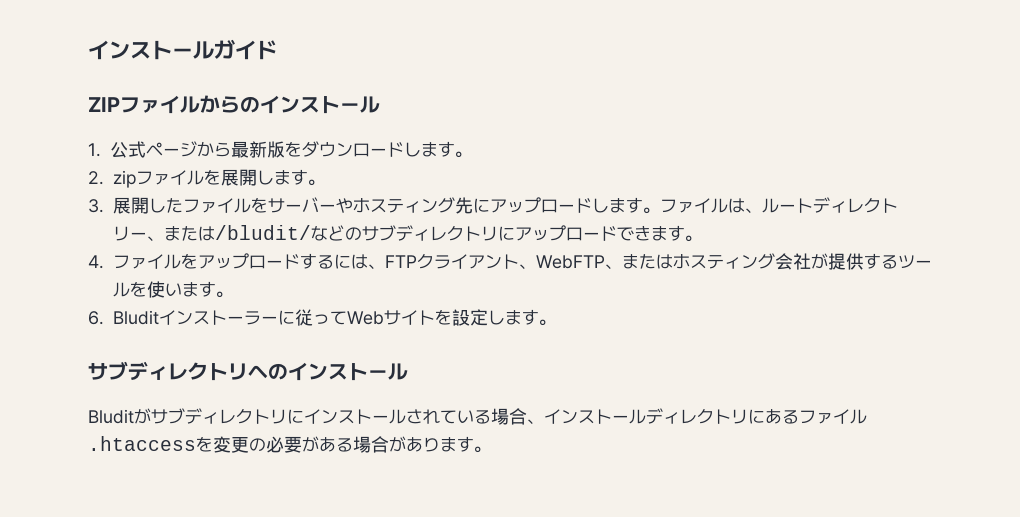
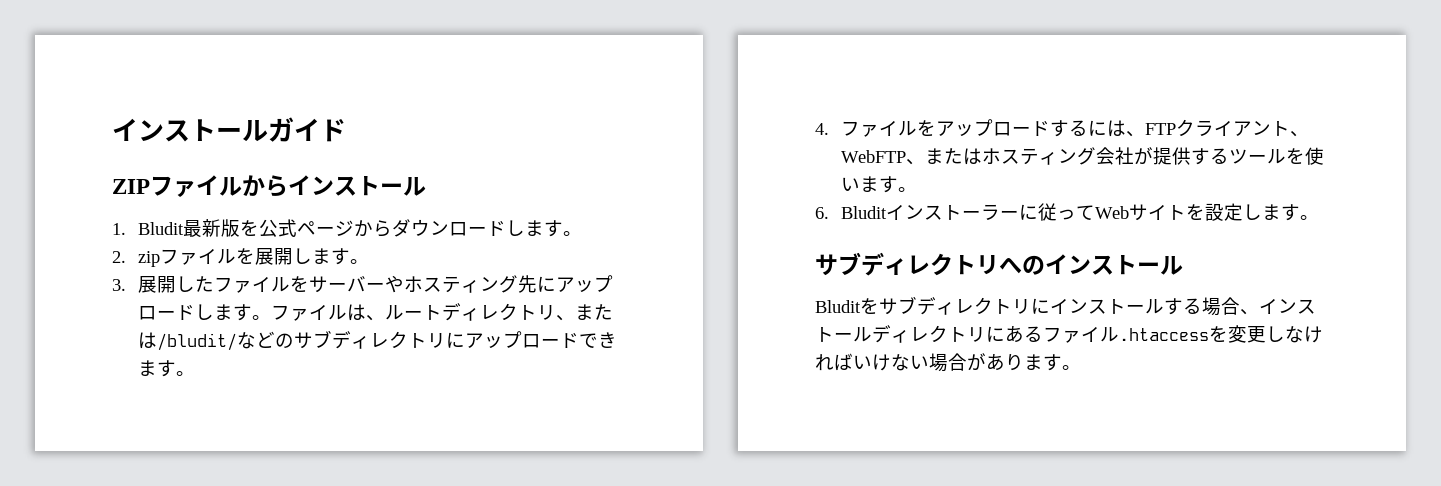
[240,96,260,113] の -> (288, 186) none
(101, 150) none -> [137,219,259,237] Bludit最新版を
[231,141,302,158] 最新版を -> (392, 228) none
[130,232,147,240] ー -> (556, 312) none
[134,408,151,424] が -> [860,298,879,314] を
[406,409,474,424] されてい -> [1164,298,1183,315] す
[249,436,353,453] の必要がある -> [1266,326,1323,343] [815,353,929,371] しなければいけない

